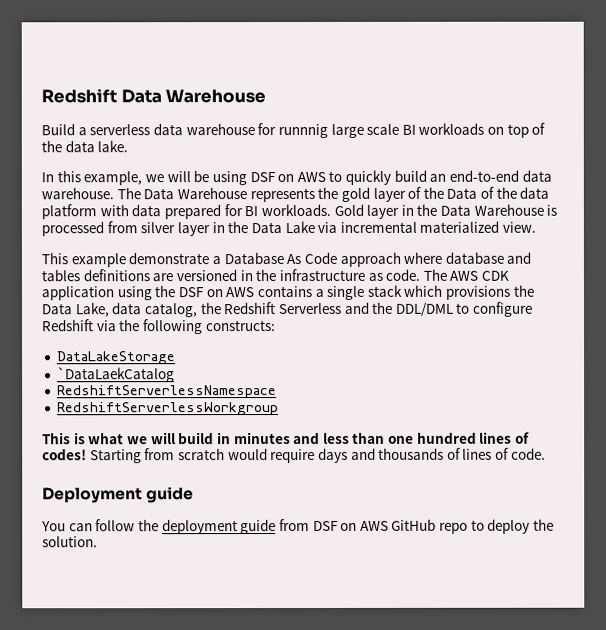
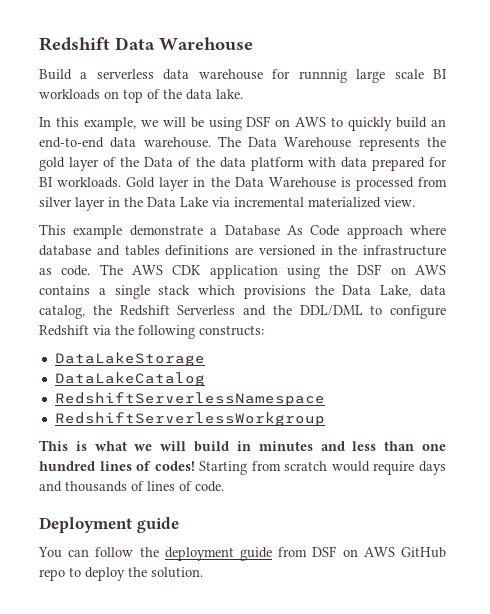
[56,367,175,383] `DataLaekCatalog -> [54,372,205,386] DataLakeCatalog

